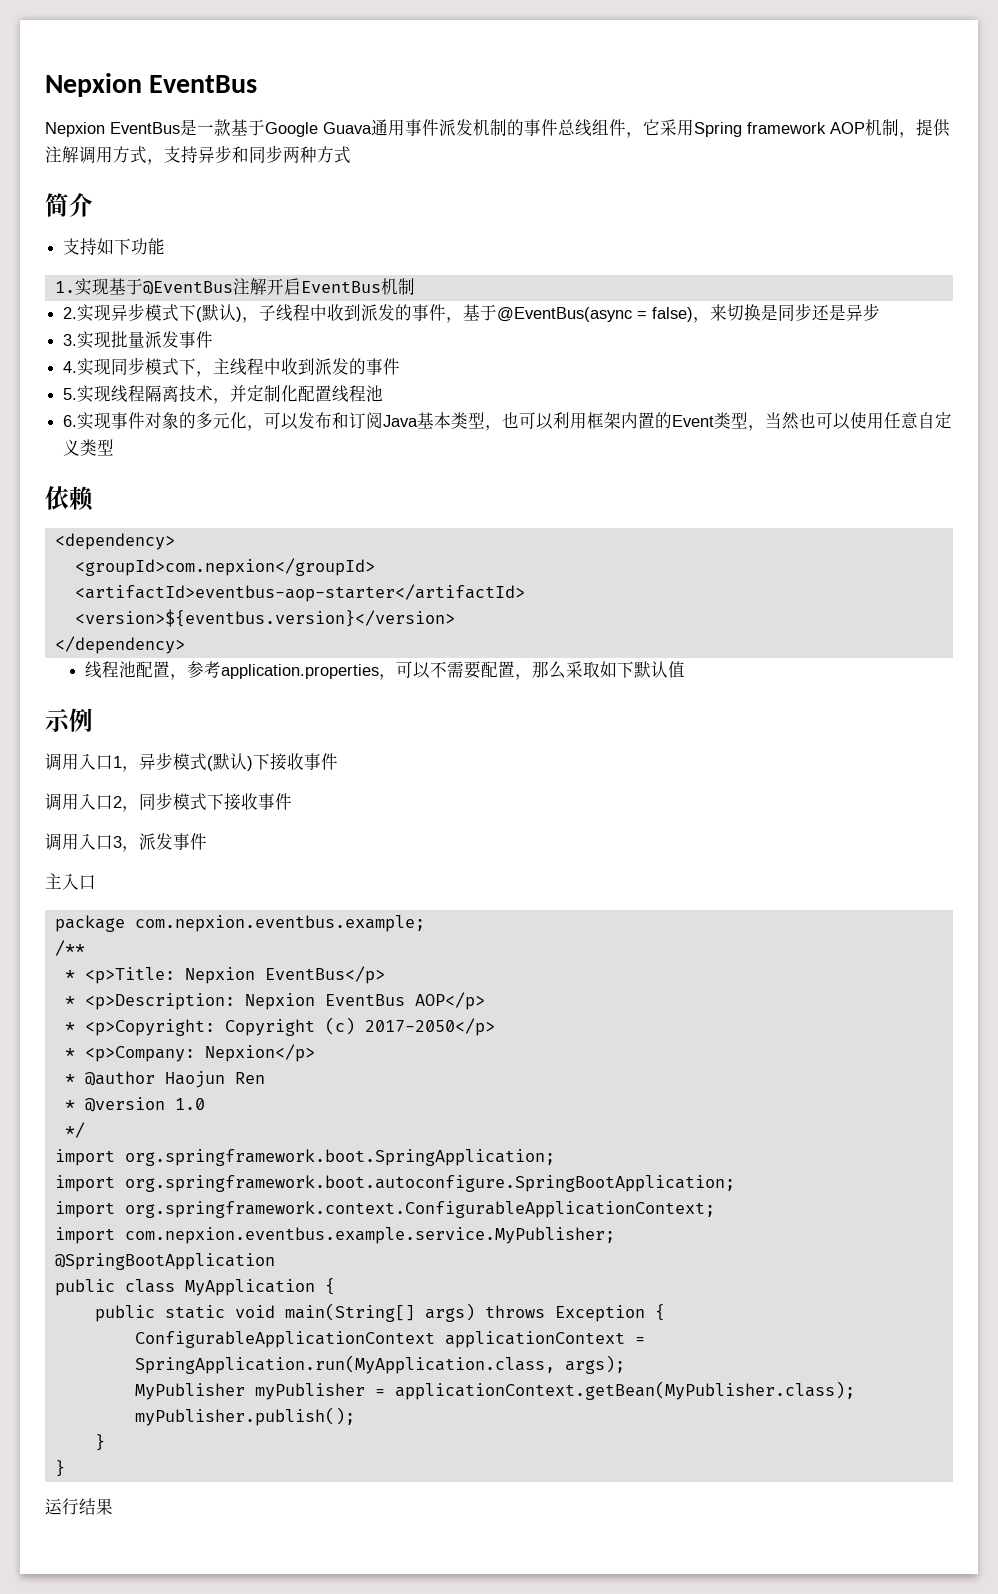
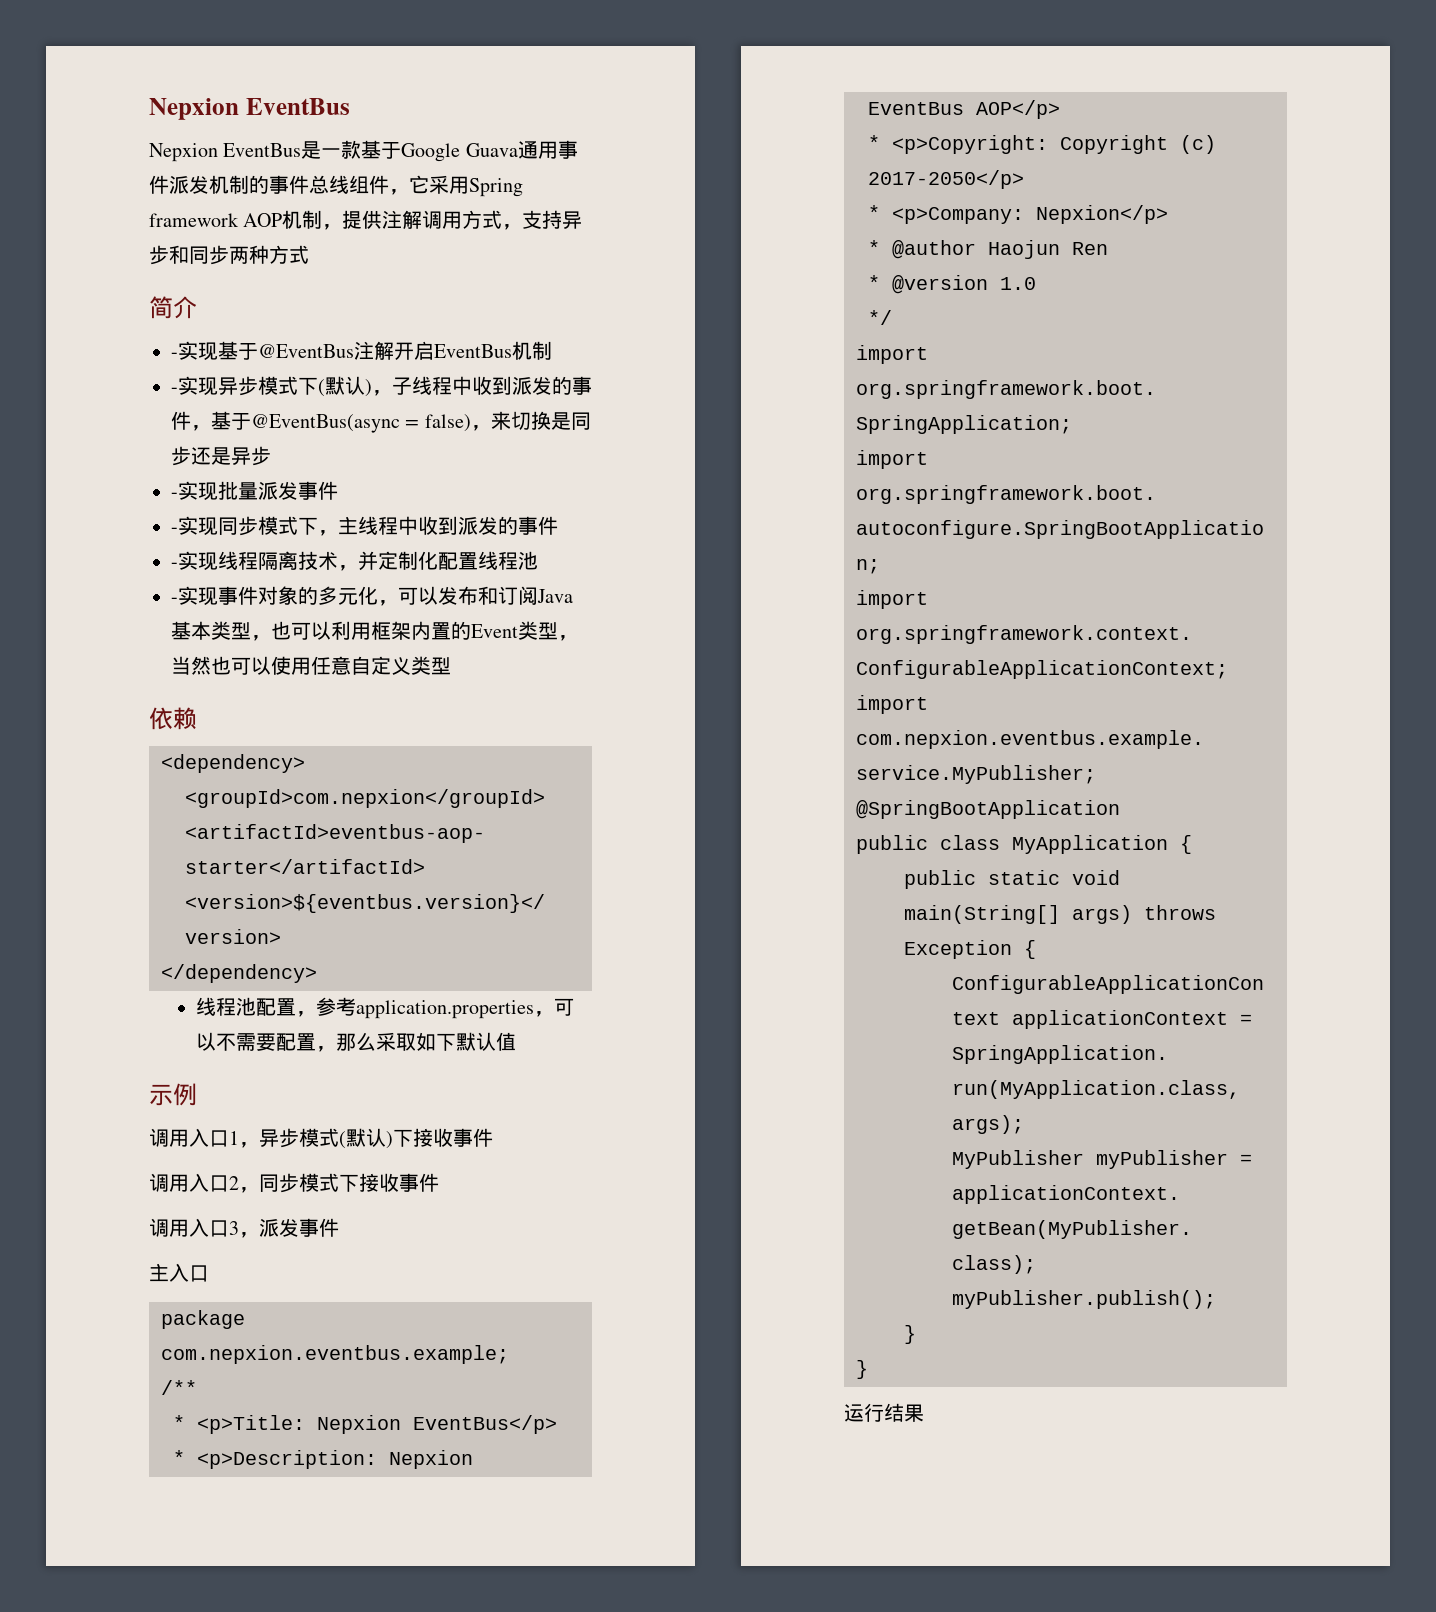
[63,238,166,255] [54,281,75,293] 支持如下功能 // 1. -> [171,352,178,358] -
[63,307,78,319] 2. -> [171,387,178,393] -
[63,334,78,346] 3. -> [171,492,178,498] -
[63,361,78,373] 4. -> [171,527,178,533] -
[63,388,78,400] 5. -> [171,562,178,568] -
[63,415,78,427] 6. -> [171,597,178,603] -

